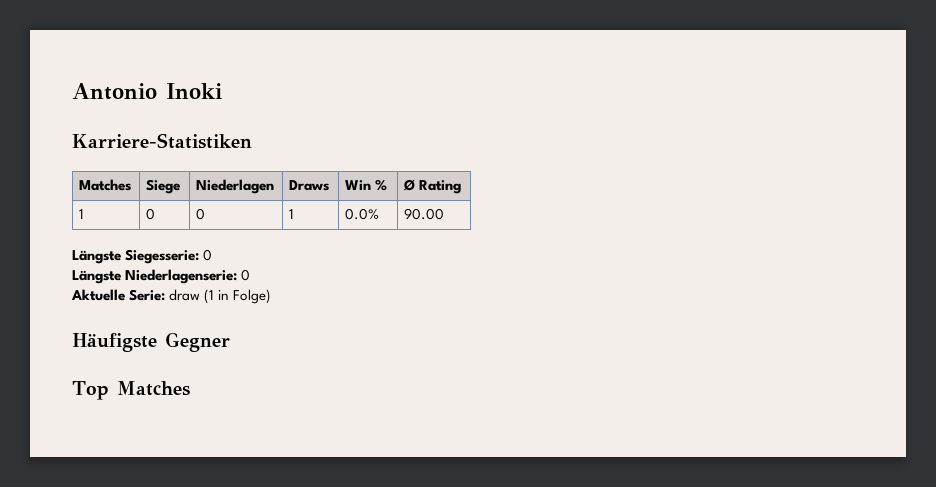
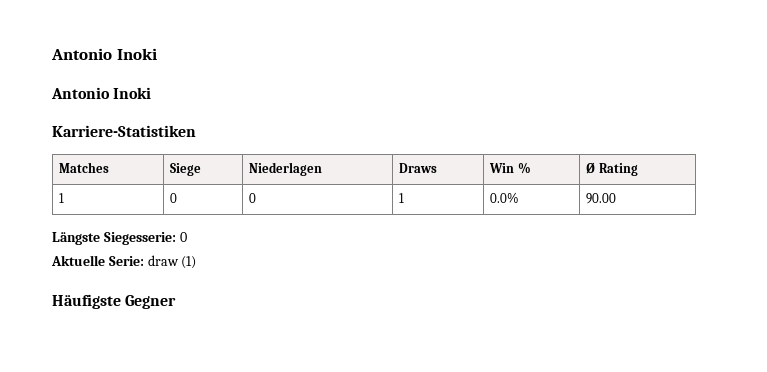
[72,83,222,100] Antonio Inoki -> [51,48,157,60] [51,87,152,99] Antonio Inoki // Antonio Inoki
[72,269,251,284] // Längste Niederlagenserie: 0 -> (187, 237) none
[204,289,272,304] (1 in Folge) -> [181,256,197,269] (1)
[72,381,190,400] // Top Matches -> (177, 302) none

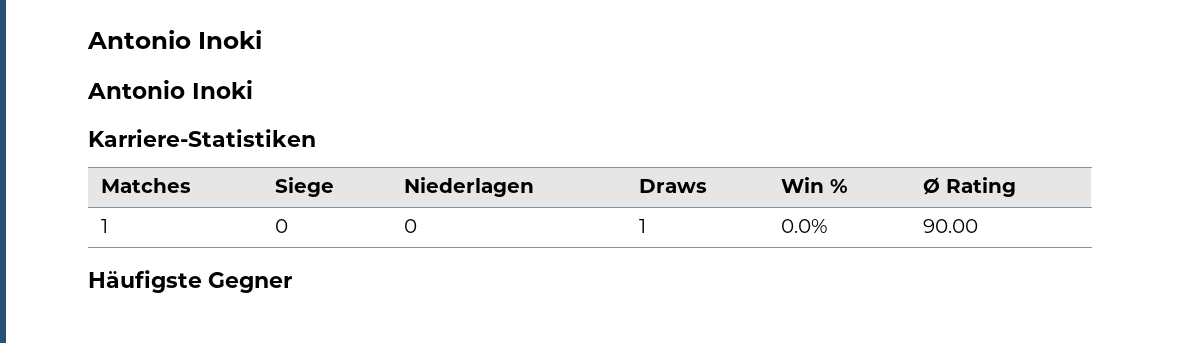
[52,232,187,245] [51,255,197,269] // Längste Siegesserie: 0 // Aktuelle Serie: draw (1) -> (978, 226) none

